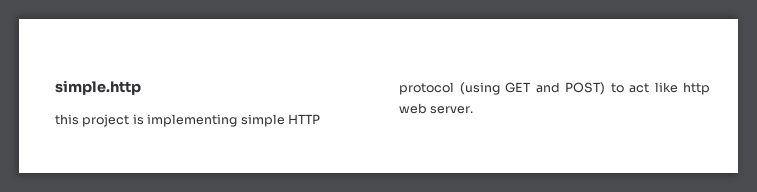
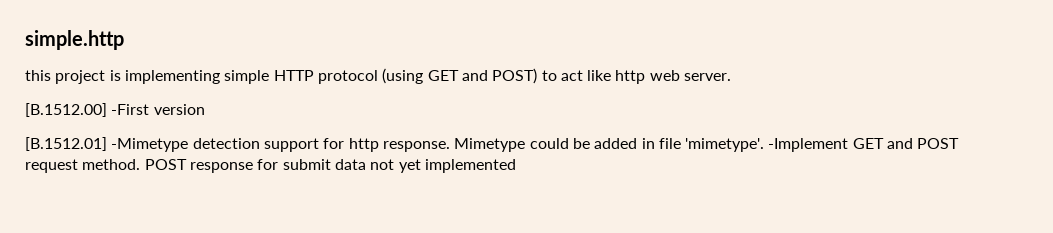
(474, 110) none -> [25,103,205,117] [25,137,960,152] [25,159,516,173] // [B.1512.00] -First version // [B.1512.01] -Mimetype detection support for http response. Mimetype could be added in file 'mimetype'. -Implement GET and POST request method. POST response for submit data not yet implemented

